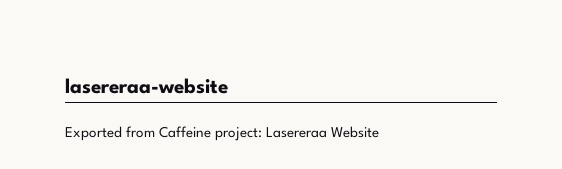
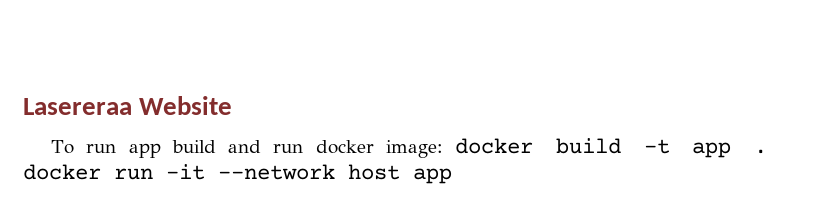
[65,78,228,94] [65,126,380,141] lasereraa-website // Exported from Caffeine project: Lasereraa Website -> [23,96,233,115] [51,138,768,158] [23,164,452,184] Lasereraa Website // To run app build and run docker image: docker build -t app . docker run -it --network host app

